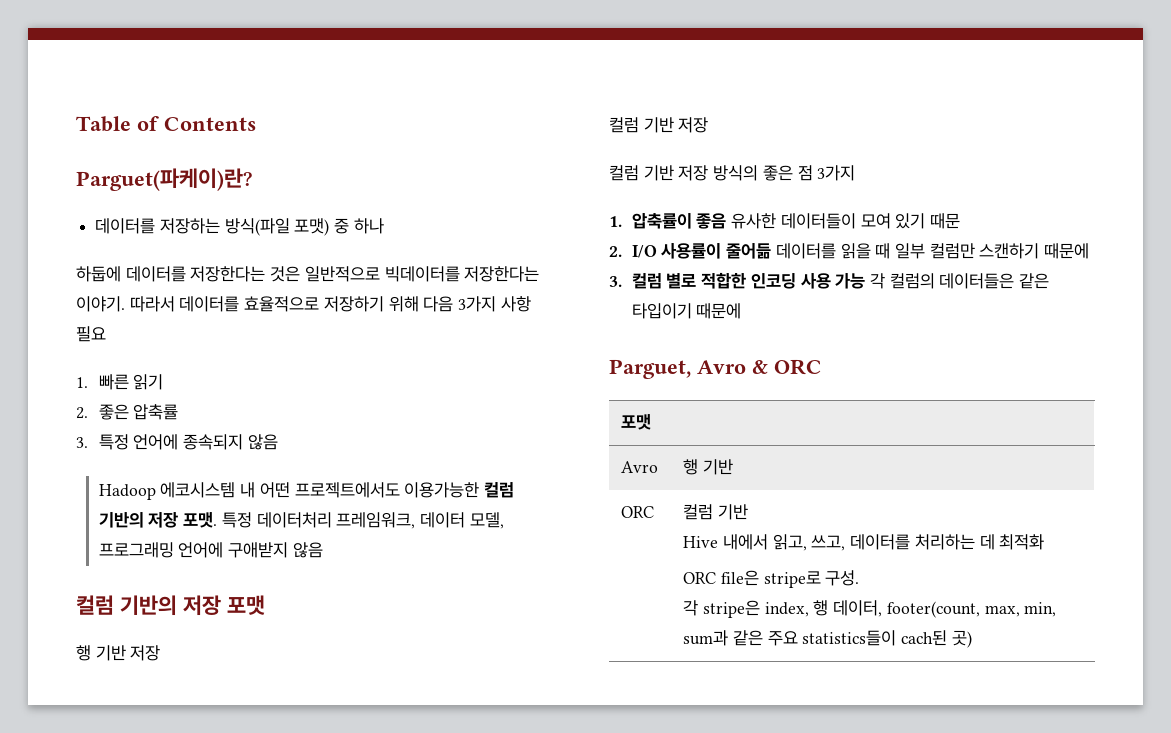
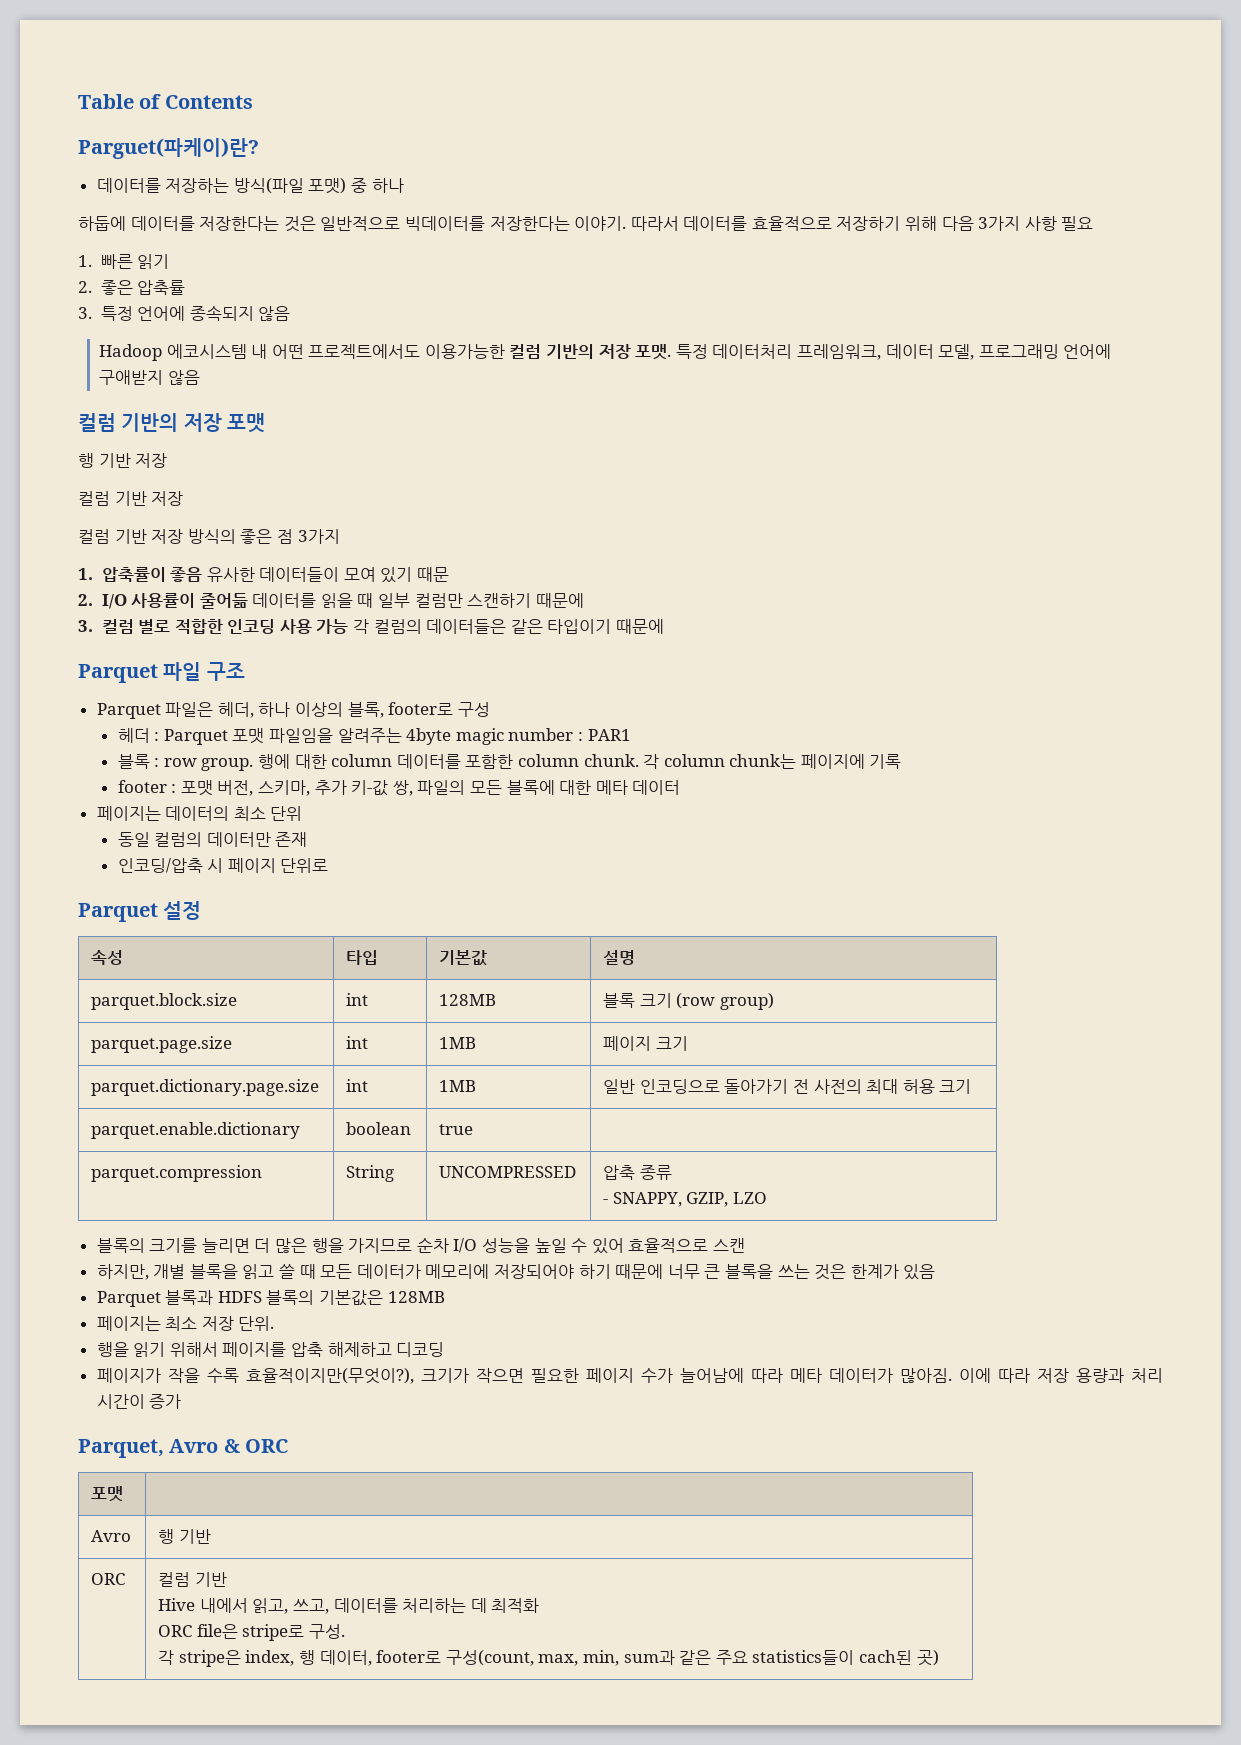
[609,359,691,379] Parguet, -> [78,662,245,683] [96,702,490,719] [117,728,631,745] [117,754,902,771] [117,780,681,796] [96,806,303,821] [117,832,308,847] [117,858,329,873] [78,901,202,922] [91,950,124,965] [346,950,379,965] [439,950,488,966] [603,950,636,965] [91,993,238,1010] [346,993,369,1006] [439,994,497,1006] [603,993,775,1010] [91,1036,233,1053] [346,1036,369,1049] [439,1037,477,1049] [603,1036,688,1051] [91,1079,320,1096] [346,1079,369,1092] [439,1080,477,1092] [603,1079,972,1094] [91,1122,301,1139] [346,1122,412,1135] [439,1124,474,1135] [91,1165,263,1182] [346,1165,395,1182] [439,1166,577,1178] [603,1165,672,1180] [603,1192,768,1207] [96,1237,745,1254] [96,1264,936,1280] [96,1290,445,1307] [96,1316,275,1331] [96,1342,445,1357] [96,1368,1163,1384] [96,1394,182,1409] [78,1439,164,1458] Parquet 파일 구조 // Parquet 파일은 헤더, 하나 이상의 블록, footer로 구성 // 헤더 : Parquet 포맷 파일임을 알려주는 4byte magic number : PAR1 // 블록 : row group. 행에 대한 column 데이터를 포함한 column chunk. 각 column chunk는 페이지에 기록 // footer : 포맷 버전, 스키마, 추가 키-값 쌍, 파일의 모든 블록에 대한 메타 데이터 // 페이지는 데이터의 최소 단위 // 동일 컬럼의 데이터만 존재 // 인코딩/압축 시 페이지 단위로 // Parquet 설정 // 속성 | 타입 | 기본값 | 설명 // parquet.block.size | int | 128MB | 블록 크기 (row group) // parquet.page.size | int | 1MB | 페이지 크기 // parquet.dictionary.page.size | int | 1MB | 일반 인코딩으로 돌아가기 전 사전의 최대 허용 크기 // parquet.enable.dictionary | boolean | true | // parquet.compression | String | UNCOMPRESSED | 압축 종류 // - SNAPPY, GZIP, LZO // 블록의 크기를 늘리면 더 많은 행을 가지므로 순차 I/O 성능을 높일 수 있어 효율적으로 스캔 // 하지만, 개별 블록을 읽고 쓸 때 모든 데이터가 메모리에 저장되어야 하기 때문에 너무 큰 블록을 쓰는 것은 한계가 있음 // Parquet 블록과 HDFS 블록의 기본값은 128MB // 페이지는 최소 저장 단위. // 행을 읽기 위해서 페이지를 압축 해제하고 디코딩 // 페이지가 작을 수록 효율적이지만(무엇이?), 크기가 작으면 필요한 페이지 수가 늘어남에 따라 메타 데이터가 많아짐. 이에 따라 저장 용량과 처리 시간이 증가 // Parquet,
[886,601,980,618] footer(count, -> [376,1650,534,1666] footer로 구성(count,

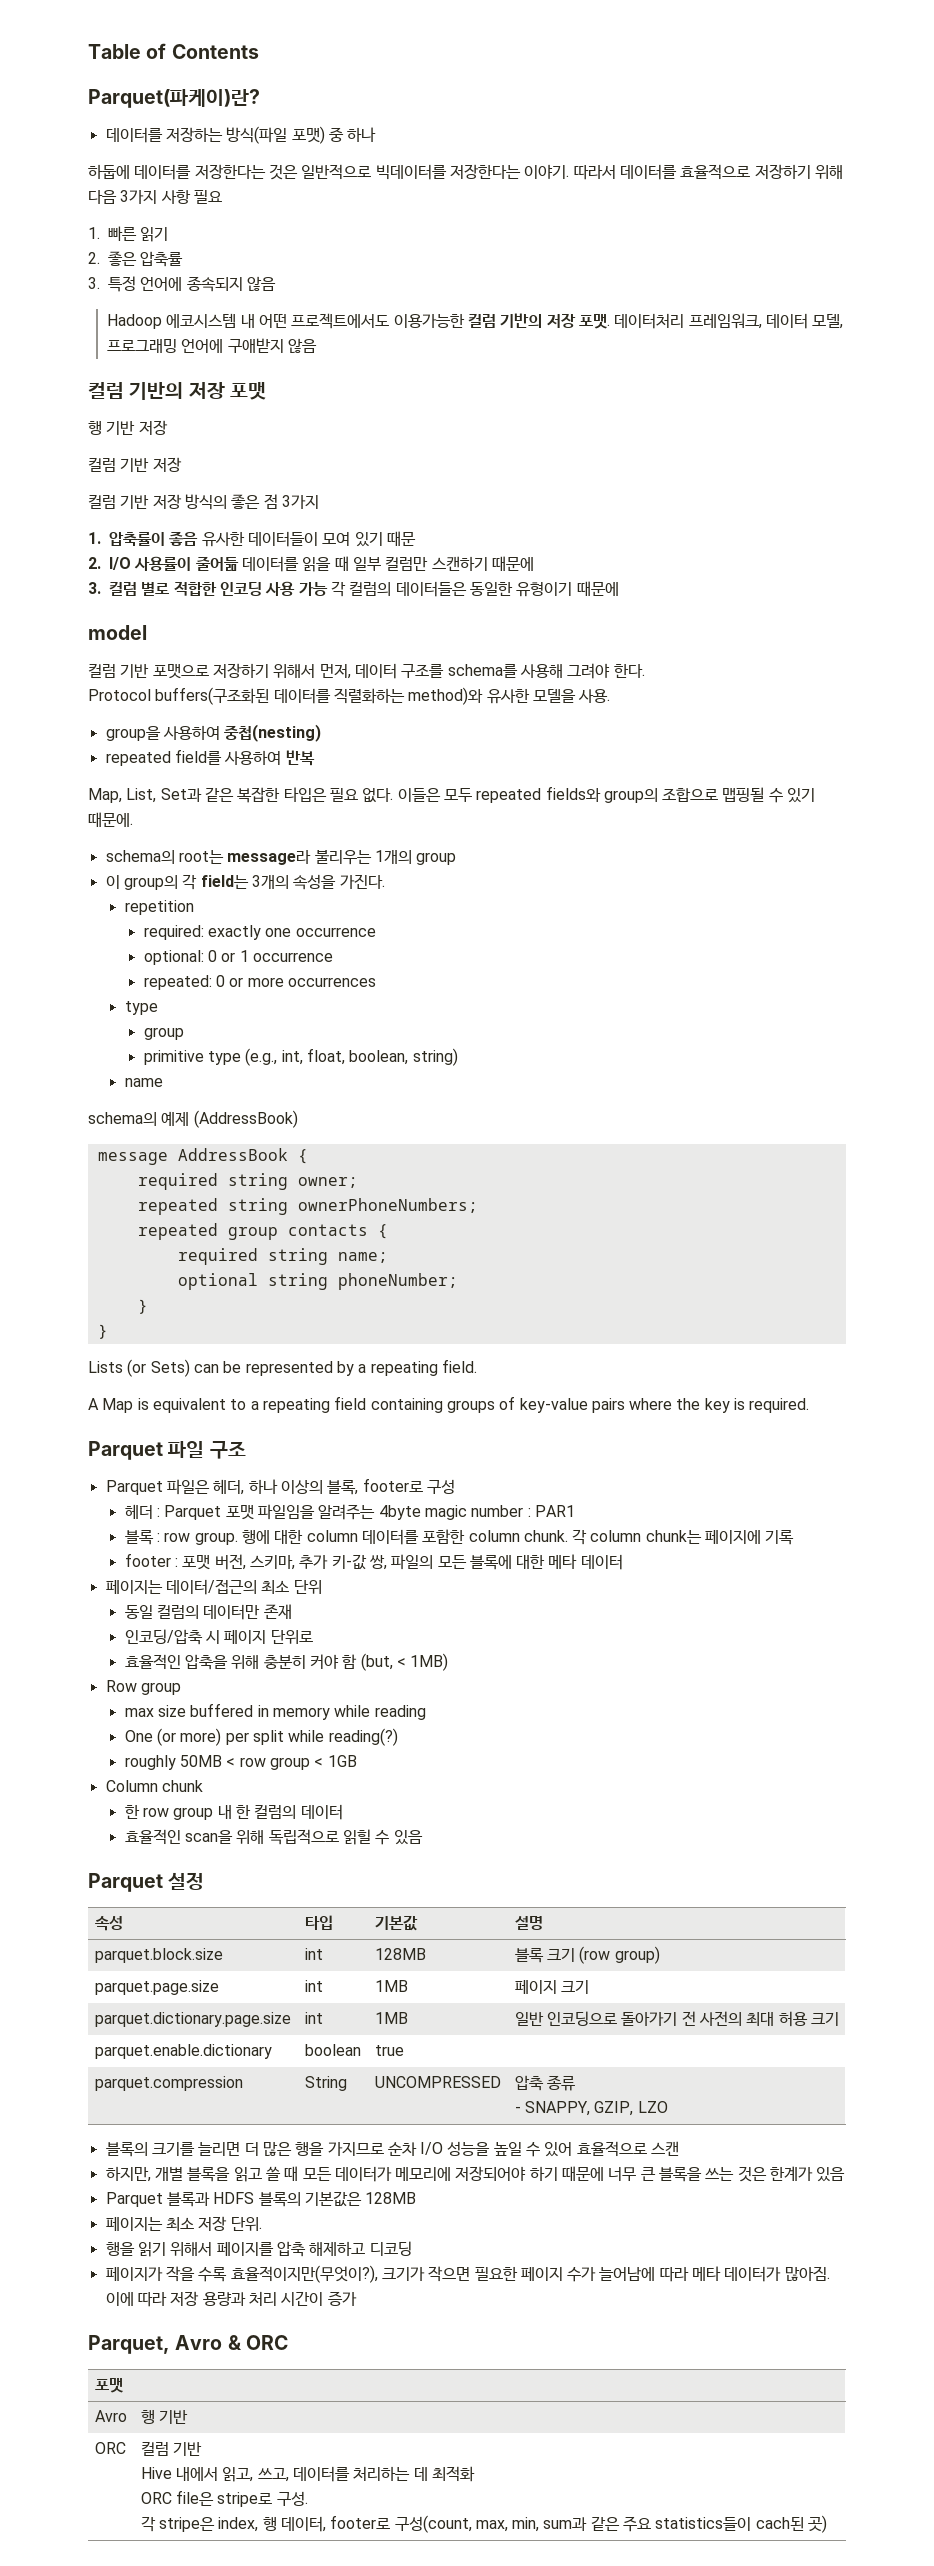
[78,138,259,159] Parguet(파케이)란? -> [88,89,260,108] Parquet(파케이)란?
[675,344,708,359] 특정 -> (610, 321) none
[510,619,664,634] 같은 타입이기 때문에 -> [469,581,619,597] [88,625,147,640] [88,663,645,679] [88,687,611,705] [105,724,322,742] [105,749,315,766] [88,786,816,803] [88,812,133,827] [105,850,457,865] [105,874,385,890] [124,900,194,915] [143,925,376,940] [143,950,333,965] [143,975,376,990] [124,1001,158,1015] [143,1027,184,1040] [143,1048,458,1066] [124,1078,163,1087] [88,1110,298,1128] [97,1148,308,1165] [137,1173,358,1190] [137,1198,478,1215] [137,1223,388,1240] [177,1248,388,1265] [177,1273,458,1290] [137,1299,148,1314] [97,1324,108,1339] [88,1359,477,1377] [88,1396,810,1413] 동일한 유형이기 때문에 // model // 컬럼 기반 포맷으로 저장하기 위해서 먼저, 데이터 구조를 schema를 사용해 그려야 한다. // Protocol buffers(구조화된 데이터를 직렬화하는 method)와 유사한 모델을 사용. // group을 사용하여 중첩(nesting) // repeated field를 사용하여 반복 // Map, List, Set과 같은 복잡한 타입은 필요 없다. 이들은 모두 repeated fields와 group의 조합으로 맵핑될 수 있기 때문에. // schema의 root는 message라 불리우는 1개의 group // 이 group의 각 field는 3개의 속성을 가진다. // repetition // required: exactly one occurrence // optional: 0 or 1 occurrence // repeated: 0 or more occurrences // type // group // primitive type (e.g., int, float, boolean, string) // name // schema의 예제 (AddressBook) // message AddressBook { // required string owner; // repeated string ownerPhoneNumbers; // repeated group contacts { // required string name; // optional string phoneNumber; // } // } // Lists (or Sets) can be represented by a repeating field. // A Map is equivalent to a repeating field containing groups of key-value pairs where the key is required.
[165,806,230,821] 데이터의 -> [165,1579,257,1595] 데이터/접근의
(329, 865) none -> [124,1653,449,1671] [105,1680,181,1695] [124,1703,426,1720] [124,1728,398,1746] [124,1755,357,1770] [105,1780,203,1792] [124,1804,343,1820] [124,1829,423,1845] // 효율적인 압축을 위해 충분히 커야 함 (but, < 1MB) // Row group // max size buffered in memory while reading // One (or more) per split while reading(?) // roughly 50MB < row group < 1GB // Column chunk // 한 row group 내 한 컬럼의 데이터 // 효율적인 scan을 위해 독립적으로 읽힐 수 있음

